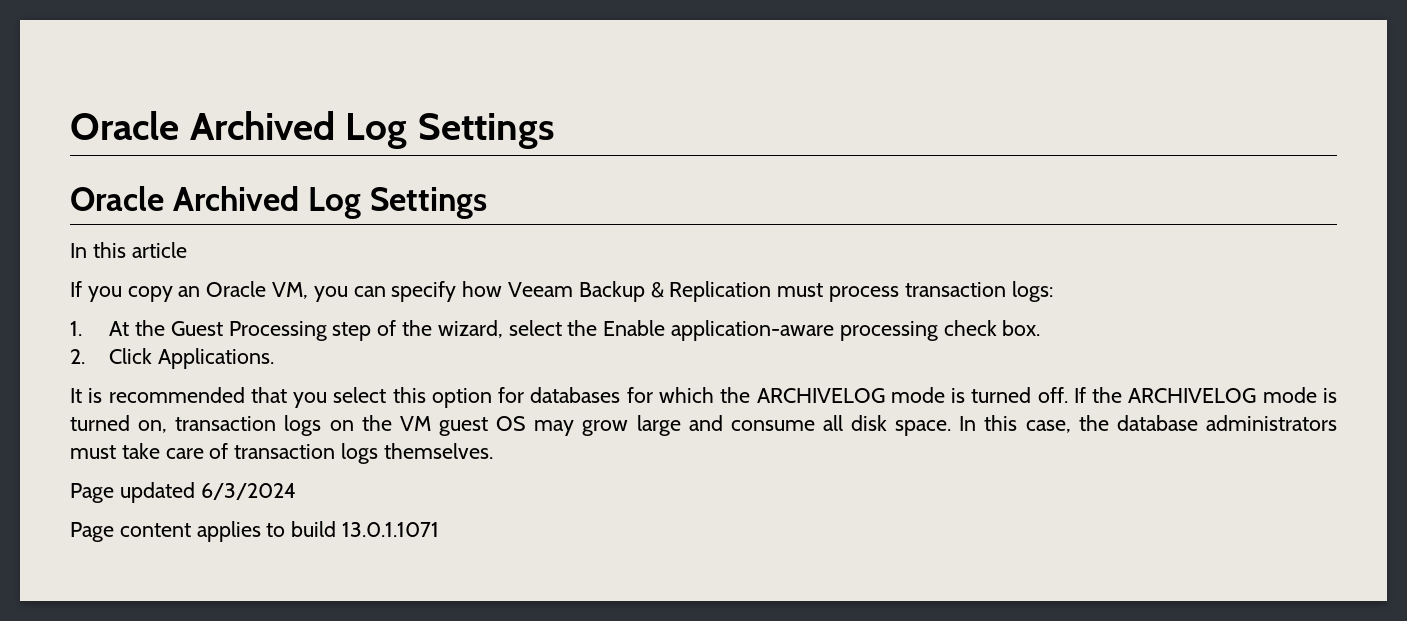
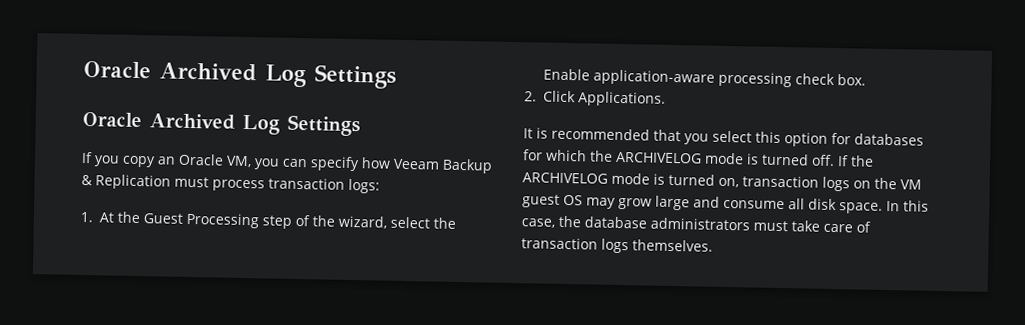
[70,242,187,258] // In this article -> (361, 125) none
[70,482,296,503] [70,521,440,542] // Page updated 6/3/2024 // Page content applies to build 13.0.1.1071 -> (713, 245) none

